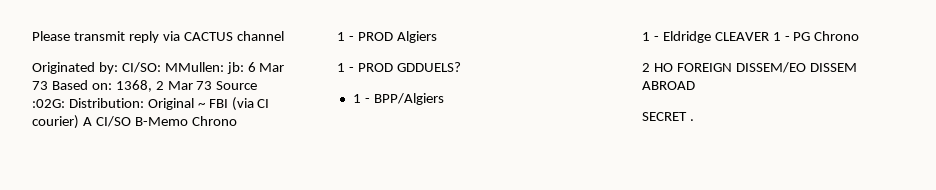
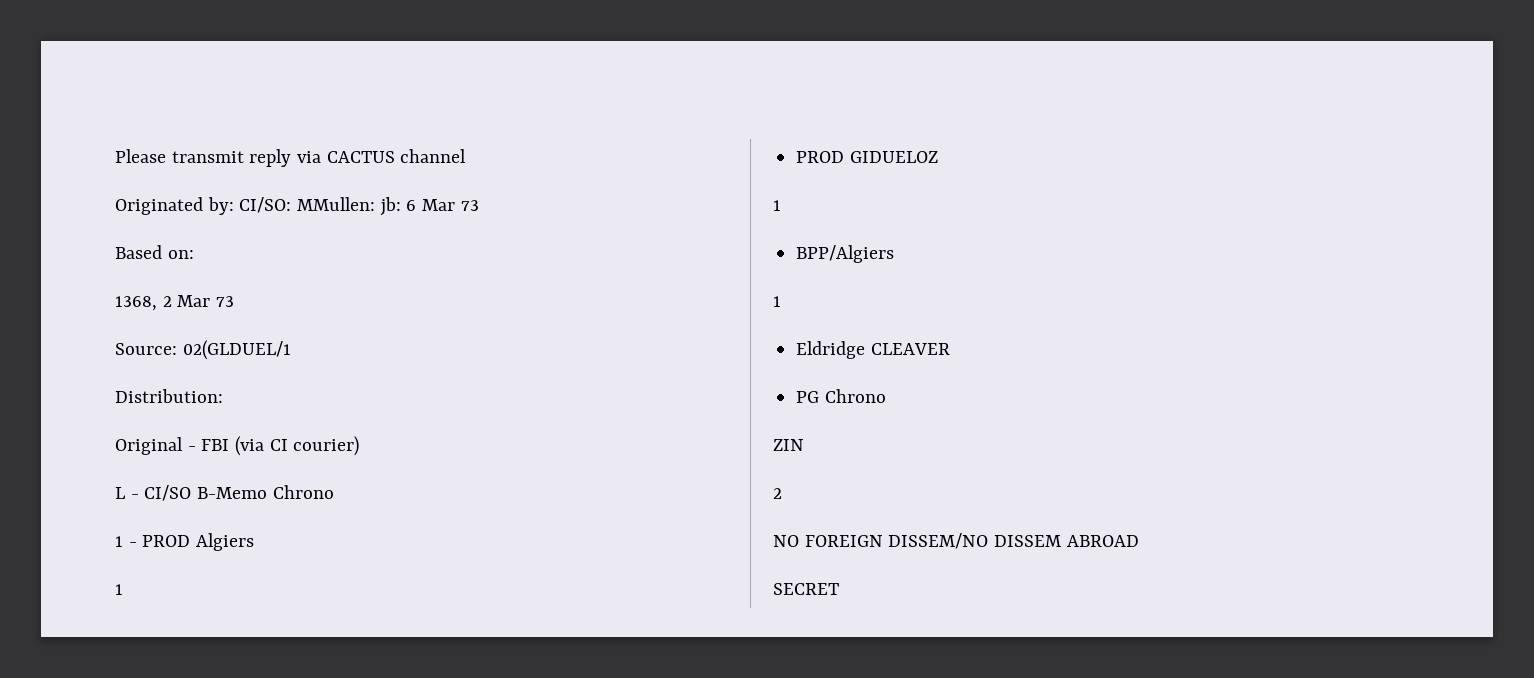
(48, 85) none -> (479, 205) //
(112, 86) none -> (194, 254) //
[216,81,258,90] [32,99,65,108] Source :02G: -> [115,340,291,360] // Source: 02(GLDUEL/1 //
[147,98,206,110] Original ~ -> [115,437,196,455] // Original -
[82,117,92,126] A -> [115,487,139,499] // L -
[348,62,461,72] [352,94,370,103] - PROD GDDUELS? // 1 - -> [796,151,938,163] [773,200,781,211] // PROD GIDUELOZ // 1 //
[653,36,659,41] - -> (781, 301) //
[772,32,790,41] 1 - -> (950, 349) //
[642,62,806,73] // 2 HO FOREIGN DISSEM/EO -> [773,439,804,451] [773,488,782,499] [773,533,989,549] // ZIN // 2 // NO FOREIGN DISSEM/NO
[689,119,694,121] . -> (839, 589) none

